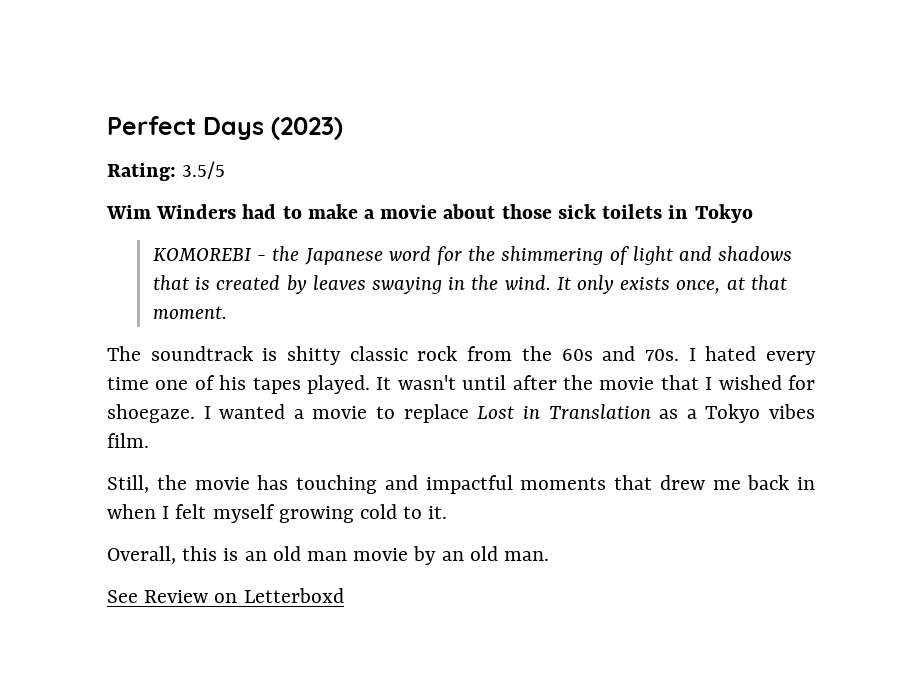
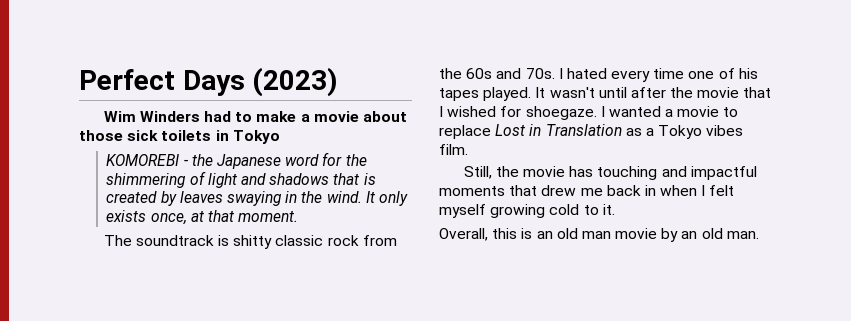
[107,161,226,181] // Rating: 3.5/5 -> (338, 82) none
[107,588,344,603] // See Review on Letterboxd -> (759, 235) none

